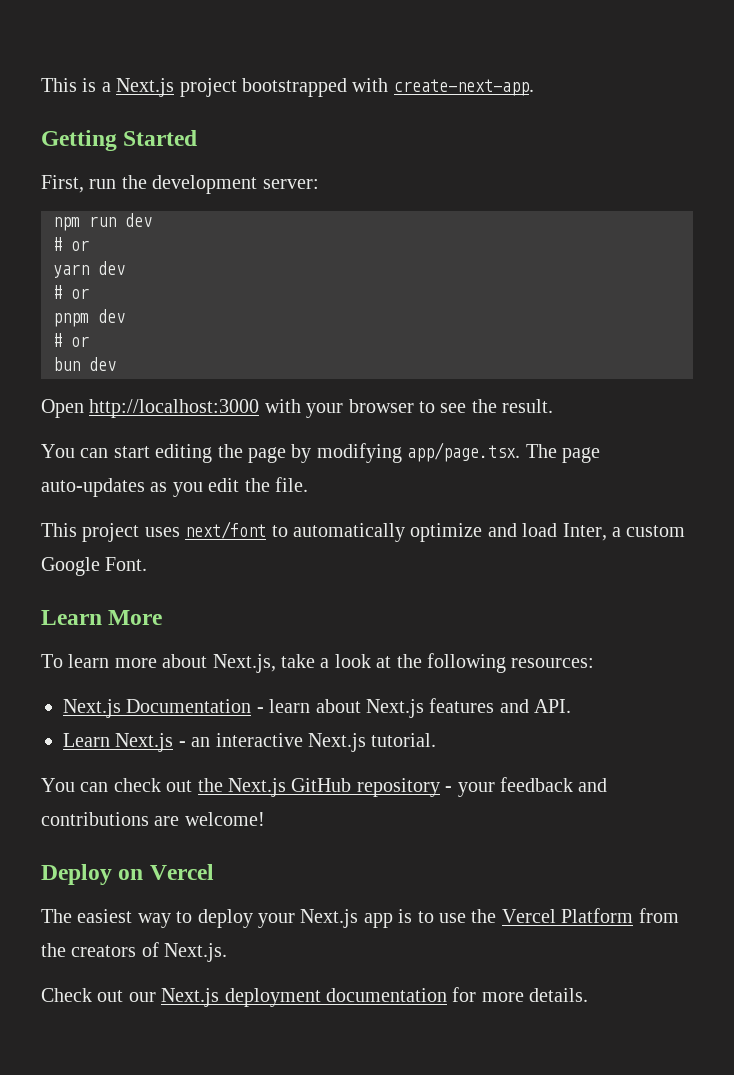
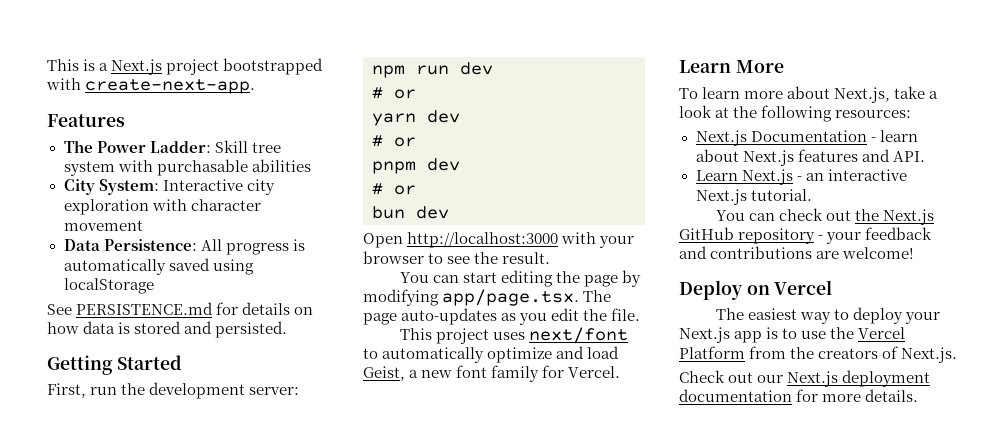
(534, 87) none -> [47,114,125,127] [63,140,281,153] [63,159,311,176] [63,179,275,195] [63,199,261,215] [63,220,143,231] [63,239,305,255] [63,258,254,275] [63,278,154,294] [47,302,314,315] [47,321,288,338] // Features // The Power Ladder: Skill tree system with purchasable abilities // City System: Interactive city exploration with character movement // Data Persistence: All progress is automatically saved using localStorage // See PERSISTENCE.md for details on how data is stored and persisted.
[562,523,686,541] [41,557,148,576] Inter, a custom Google Font. -> [363,365,621,382] Geist, a new font family for Vercel.

